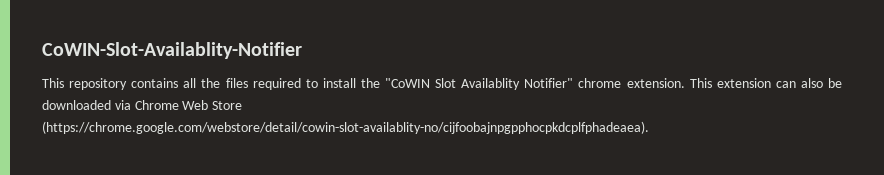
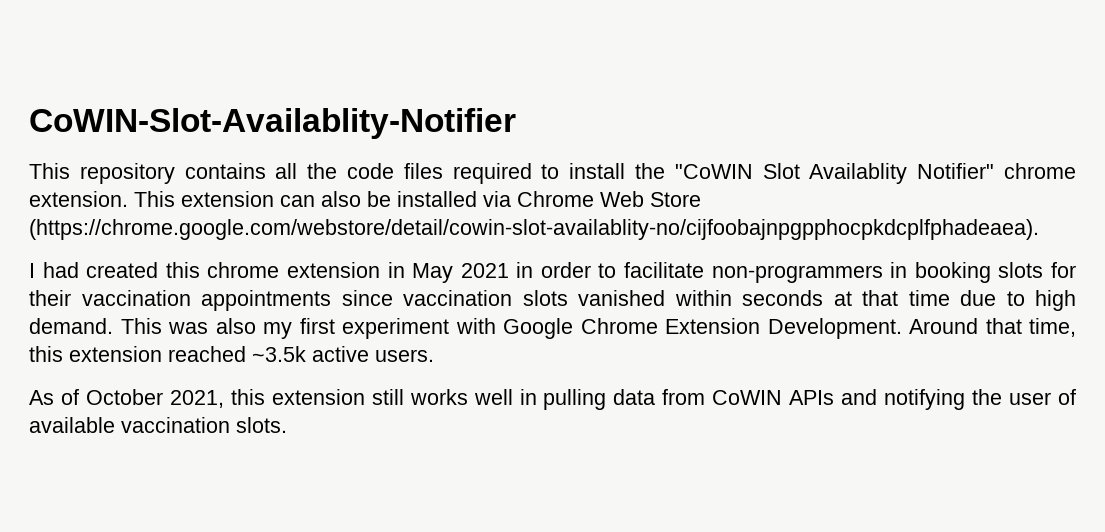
(221, 83) none -> [347,163,395,179] code
[42,100,111,110] downloaded -> [397,191,477,207] installed
(649, 127) none -> [29,262,1076,283] [29,290,1076,311] [29,318,1076,339] [29,346,434,362] [29,389,1076,410] [29,417,287,433] // I had created this chrome extension in May 2021 in order to facilitate non-programmers in booking slots for their vaccination appointments since vaccination slots vanished within seconds at that time due to high demand. This was also my first experiment with Google Chrome Extension Development. Around that time, this extension reached ~3.5k active users. // As of October 2021, this extension still works well in pulling data from CoWIN APIs and notifying the user of available vaccination slots.

